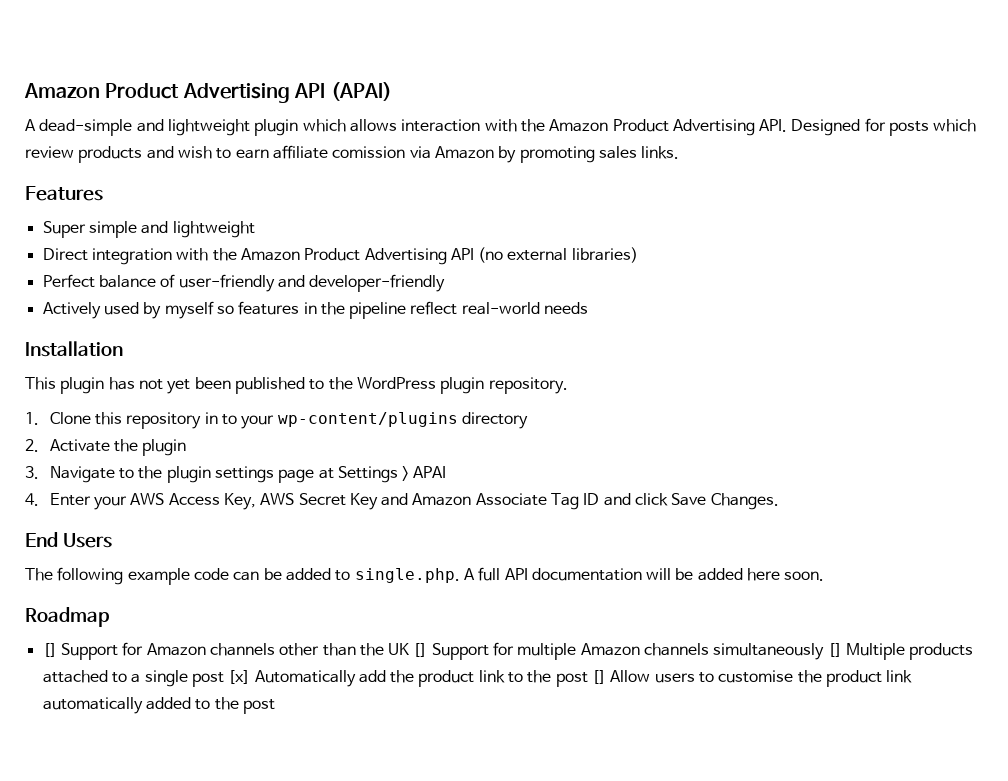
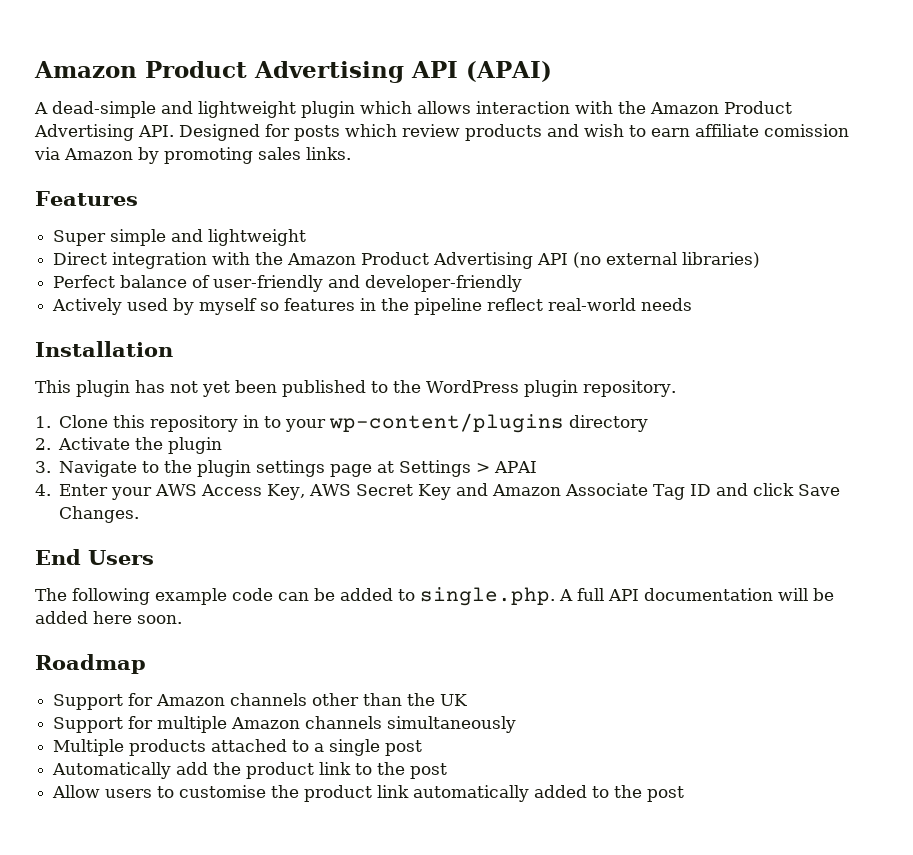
[42,643,57,657] [] -> (146, 664) none
[413,643,428,657] [] -> (468, 700) //
[827,643,842,657] [] -> (517, 724) //
[228,670,251,684] [x] -> (423, 748) //
[592,670,607,684] [] -> (448, 771) //

